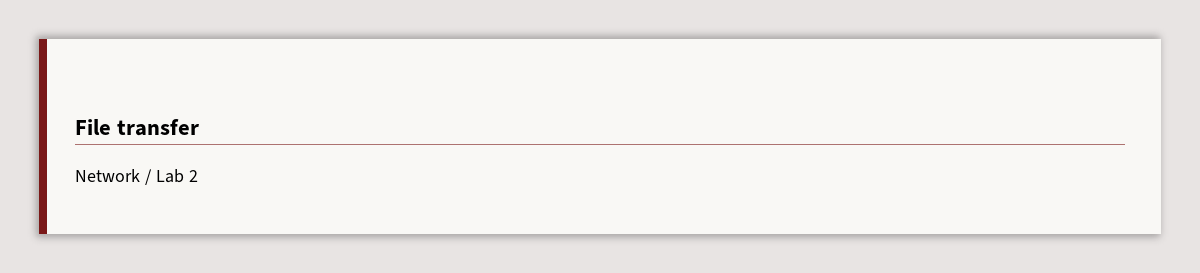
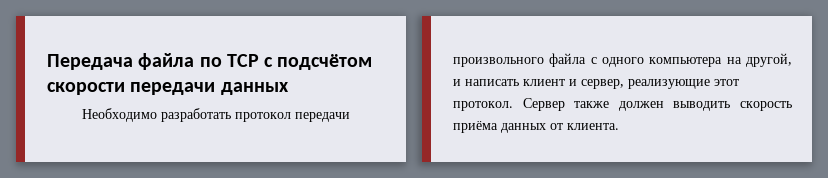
[75,119,200,136] [75,169,198,185] File transfer // Network / Lab 2 -> [47,53,373,70] [47,82,289,95] [82,108,351,122] [453,53,792,67] [453,79,739,89] [453,98,792,111] [453,121,619,133] Передача файла по TCP с подсчётом скорости передачи данных // Необходимо разработать протокол передачи произвольного файла с одного компьютера на другой, и написать клиент и сервер, реализующие этот протокол. Сервер также должен выводить скорость приёма данных от клиента.

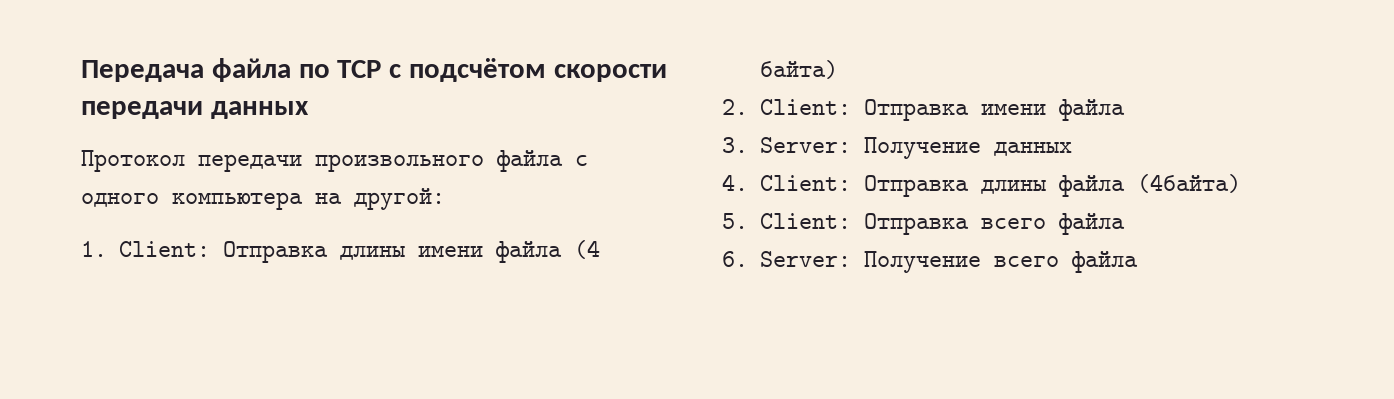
[82,108,292,122] Необходимо разработать протокол -> [81,150,185,172] Протокол
[746,53,792,67] [453,79,739,89] [453,98,792,111] [453,121,619,133] другой, и написать клиент и сервер, реализующие этот протокол. Сервер также должен выводить скорость приёма данных от клиента. -> [354,188,445,210] [81,240,601,263] [760,60,839,79] [722,99,1126,121] [722,137,1073,159] [722,174,1242,197] [722,213,1126,235] [722,251,1139,273] другой: // 1. Client: Отправка длины имени файла (4 байта) // 2. Client: Отправка имени файла // 3. Server: Получение данных // 4. Client: Отправка длины файла (4байта) // 5. Client: Отправка всего файла // 6. Server: Получение всего файла

